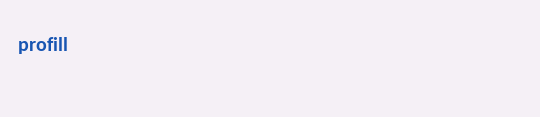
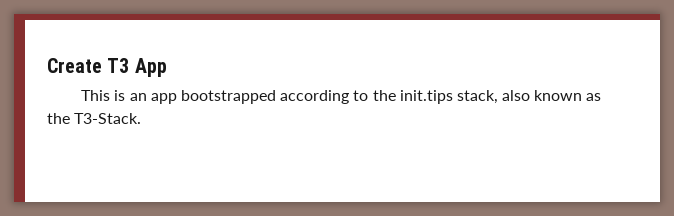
[18,37,68,54] profill -> [47,58,167,77] [81,90,602,104] [47,113,142,124] Create T3 App // This is an app bootstrapped according to the init.tips stack, also known as the T3-Stack.

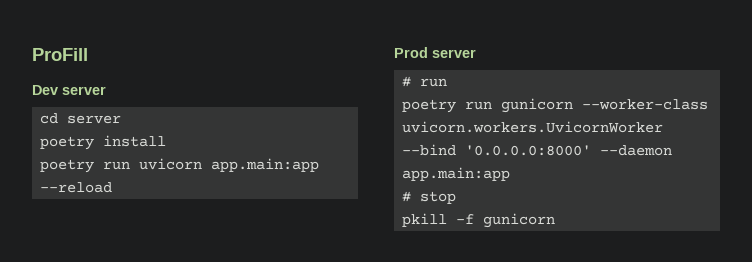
[47,58,167,77] [81,90,602,104] [47,113,142,124] Create T3 App // This is an app bootstrapped according to the init.tips stack, also known as the T3-Stack. -> [32,48,88,61] [32,85,106,95] [39,113,121,124] [39,135,166,150] [39,158,319,173] [39,182,112,193] [394,47,476,58] [401,76,447,87] [401,98,708,113] [401,121,663,133] [401,144,672,156] [401,167,510,181] [401,191,456,204] [401,213,555,228] ProFill // Dev server // cd server // poetry install // poetry run uvicorn app.main:app --reload // Prod server // # run // poetry run gunicorn --worker-class uvicorn.workers.UvicornWorker --bind '0.0.0.0:8000' --daemon app.main:app // # stop // pkill -f gunicorn

